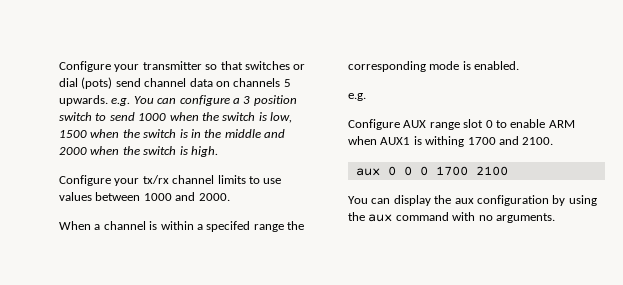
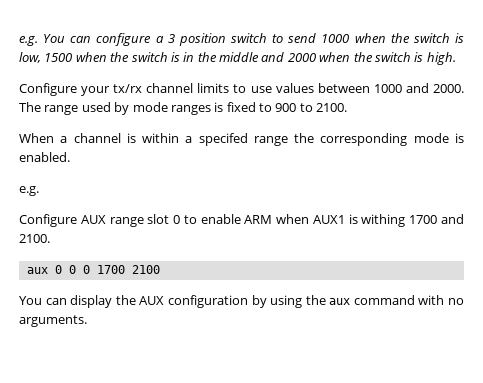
[59,61,306,72] [59,77,291,89] [59,95,108,106] Configure your transmitter so that switches or dial (pots) send channel data on channels 5 upwards. -> (19, 41) none
(230, 197) none -> [19,102,348,115] The range used by mode ranges is fixed to 900 to 2100.
[454,198,474,204] aux -> [139,296,165,305] AUX

